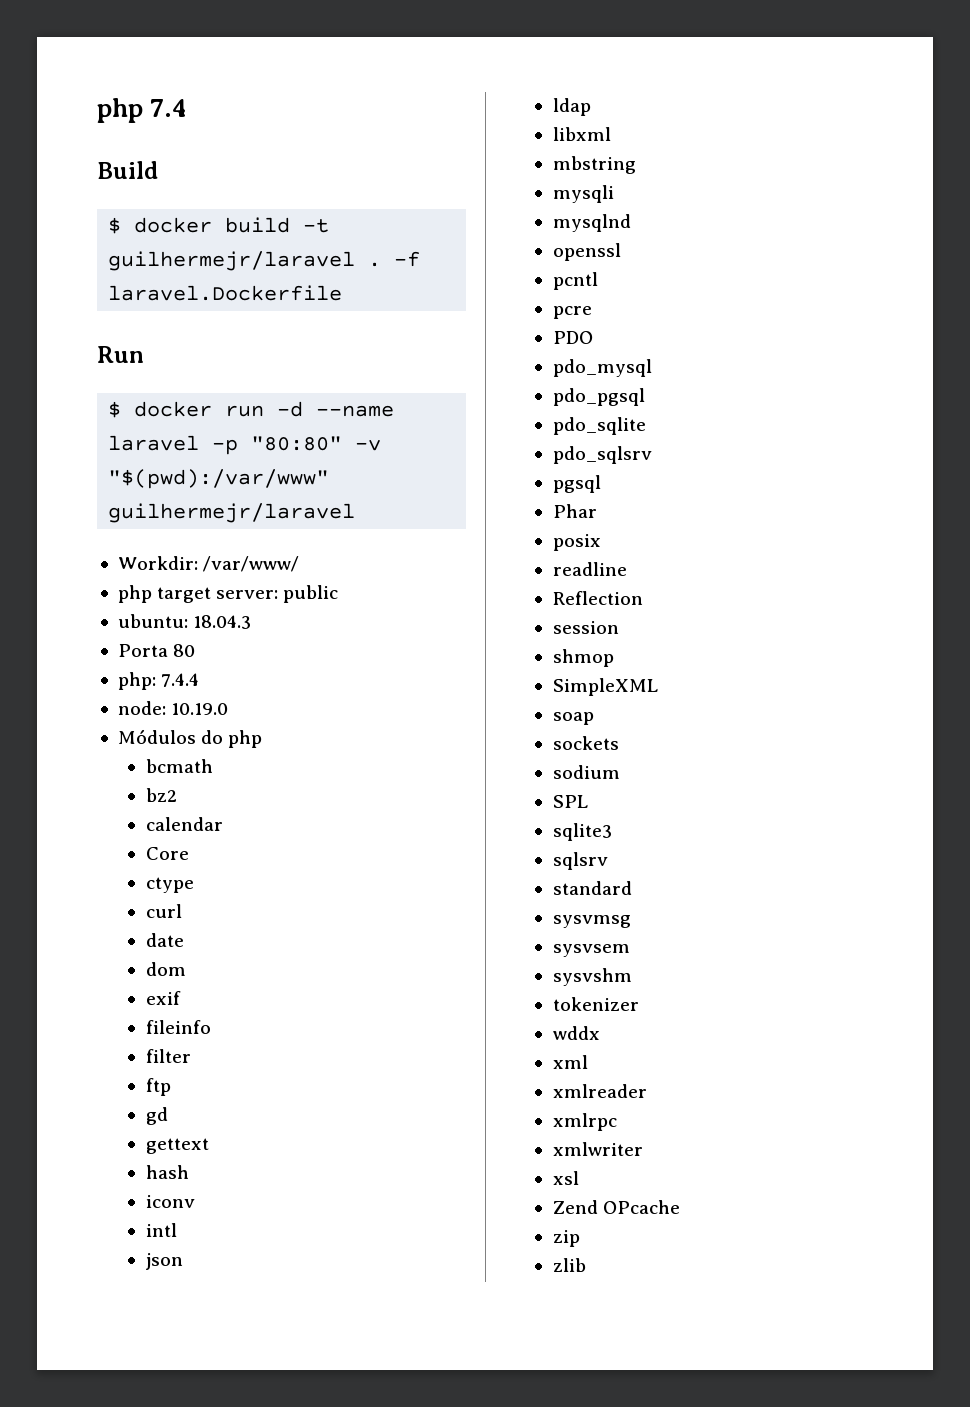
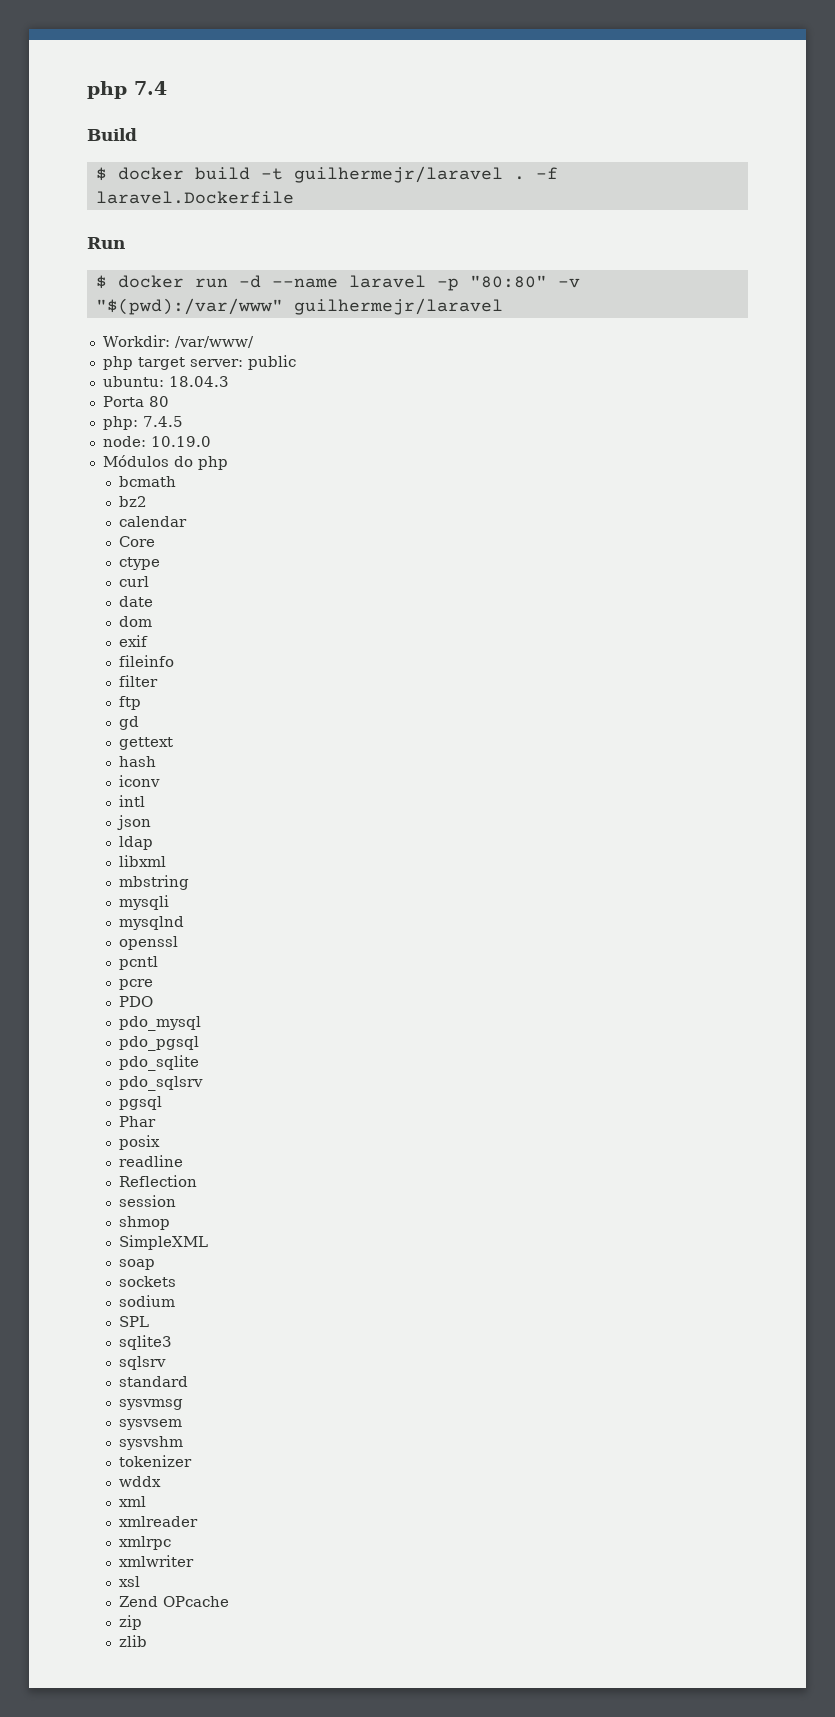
[161,673,200,687] 7.4.4 -> [142,416,183,427] 7.4.5

